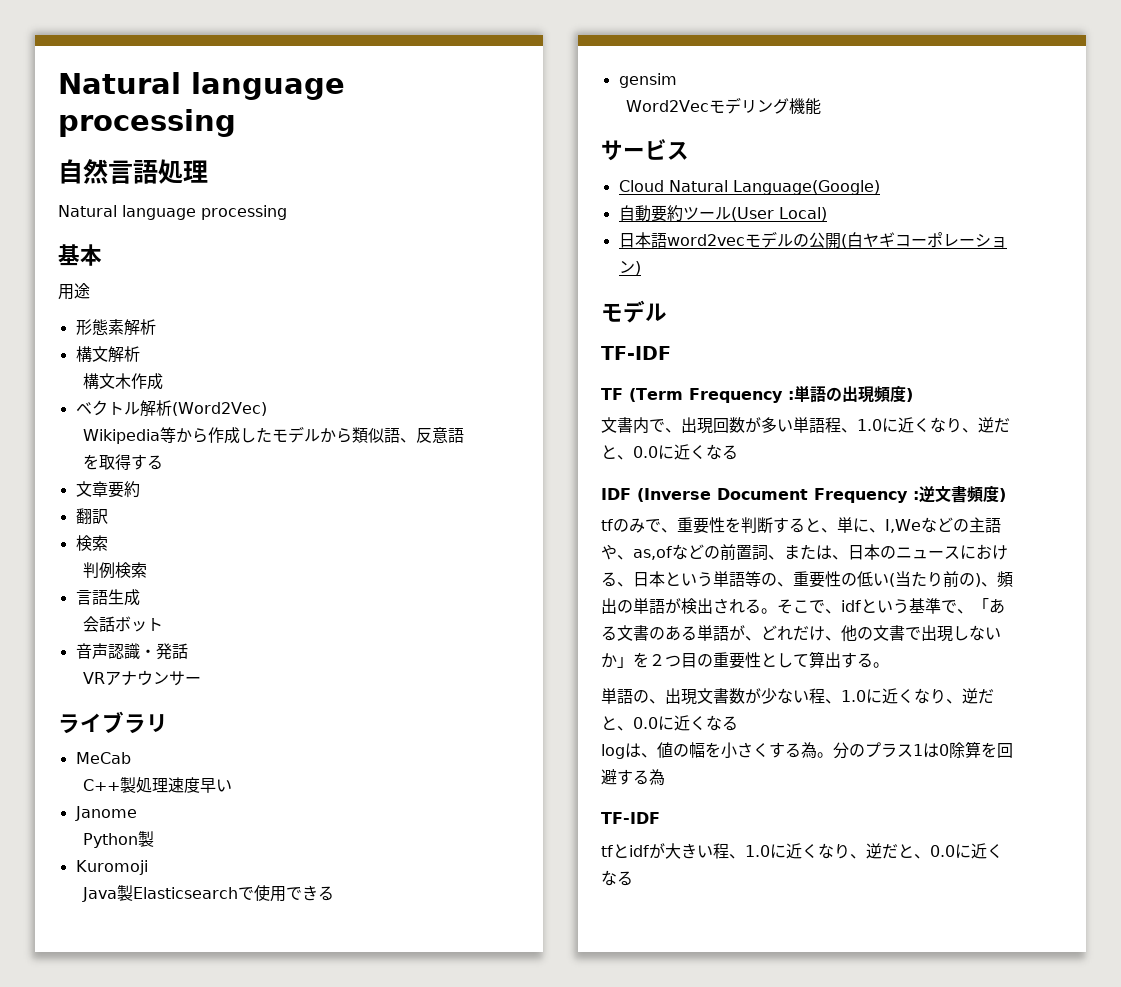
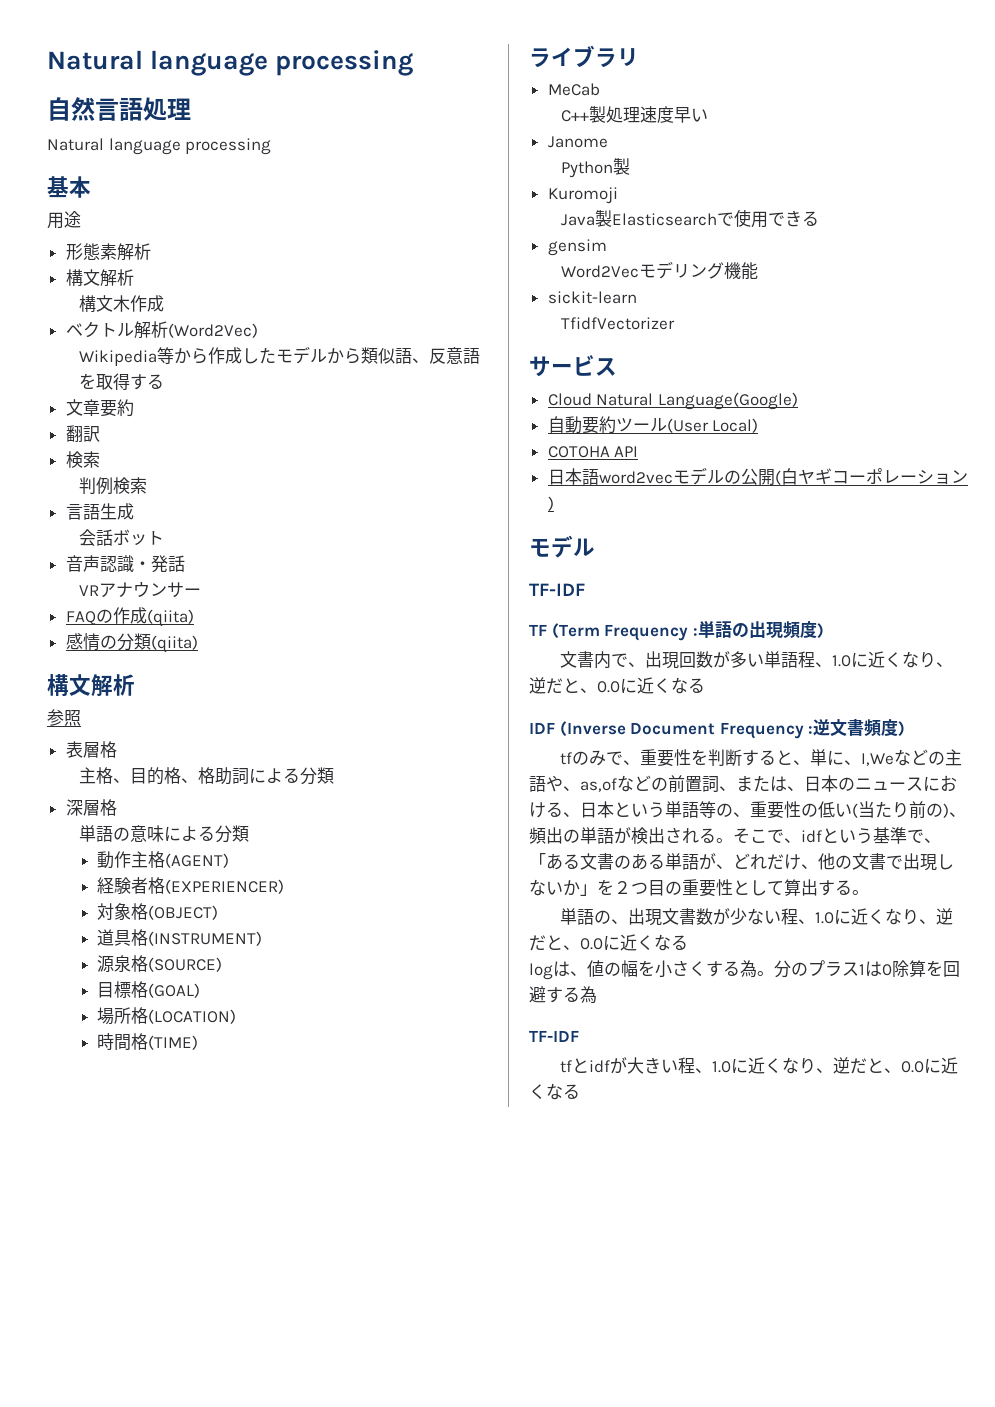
(202, 680) none -> [65,607,194,627] [65,633,198,653] [47,674,135,697] [47,709,81,726] [65,741,117,758] [78,767,334,785] [65,799,117,816] [78,825,249,843] [97,851,230,869] [97,877,285,894] [97,903,219,920] [97,929,263,946] [97,955,223,973] [97,981,201,998] [97,1007,237,1025] [97,1033,199,1051] // FAQの作成(qiita) // 感情の分類(qiita) // 構文解析 // 参照 // 表層格 // 主格、目的格、格助詞による分類 // 深層格 // 単語の意味による分類 // 動作主格(AGENT) // 経験者格(EXPERIENCER) // 対象格(OBJECT) // 道具格(INSTRUMENT) // 源泉格(SOURCE) // 目標格(GOAL) // 場所格(LOCATION) // 時間格(TIME)
(822, 106) none -> [547,291,637,304] [560,317,675,330] // sickit-learn // TfidfVectorizer
(827, 214) none -> [547,446,639,458] // COTOHA API

